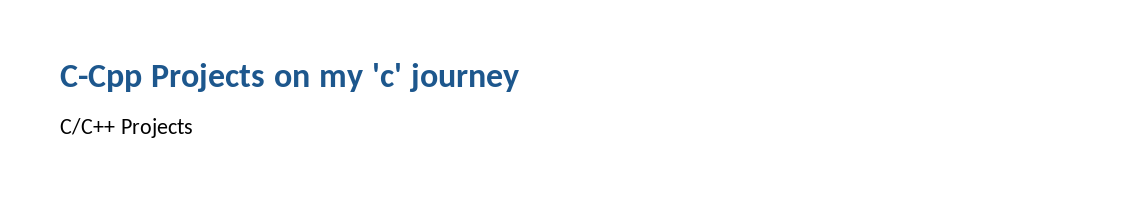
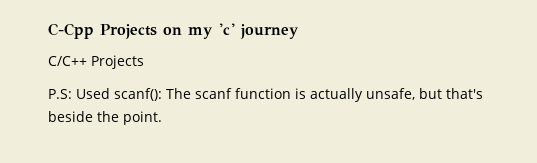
(193, 128) none -> [48,88,483,102] [48,111,162,125] // P.S: Used scanf(): The scanf function is actually unsafe, but that's beside the point.

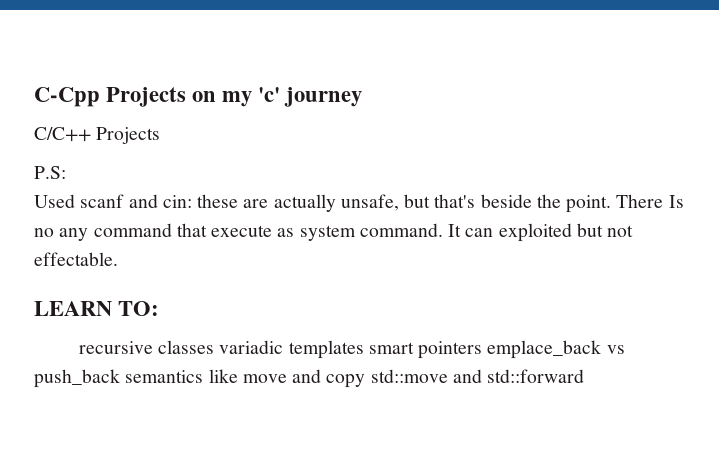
[75,88,306,101] Used scanf(): The scanf function is -> [34,194,269,208] // Used scanf and cin: these are
(162, 118) none -> [616,194,684,208] [34,223,634,242] [34,252,118,266] [34,301,160,316] [78,340,625,359] [34,369,585,388] There Is no any command that execute as system command. It can exploited but not effectable. // LEARN TO: // recursive classes variadic templates smart pointers emplace_back vs push_back semantics like move and copy std::move and std::forward

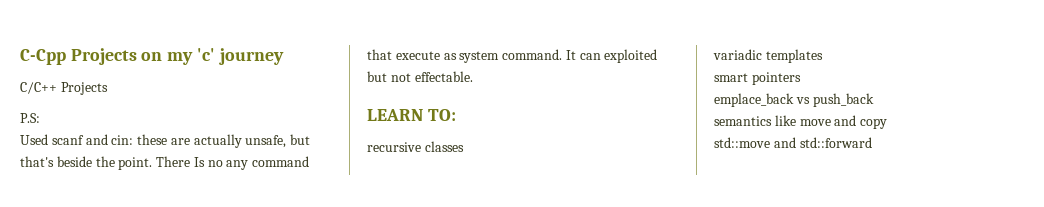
(215, 347) none -> (464, 146) //
(364, 349) none -> (823, 56) //
(483, 350) none -> (801, 78) //
(120, 378) none -> (874, 100) //
(366, 381) none -> (888, 123) //

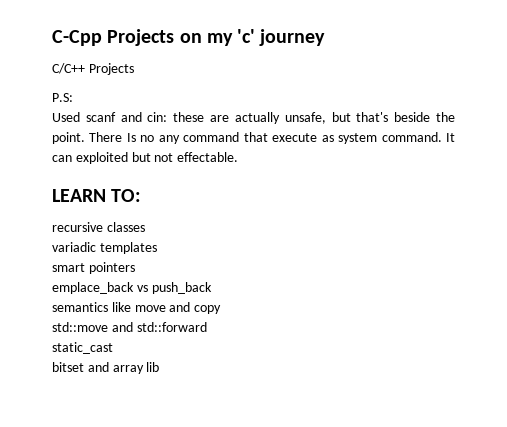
(872, 142) none -> [52,342,113,354] [52,362,160,374] // static_cast // bitset and array lib

